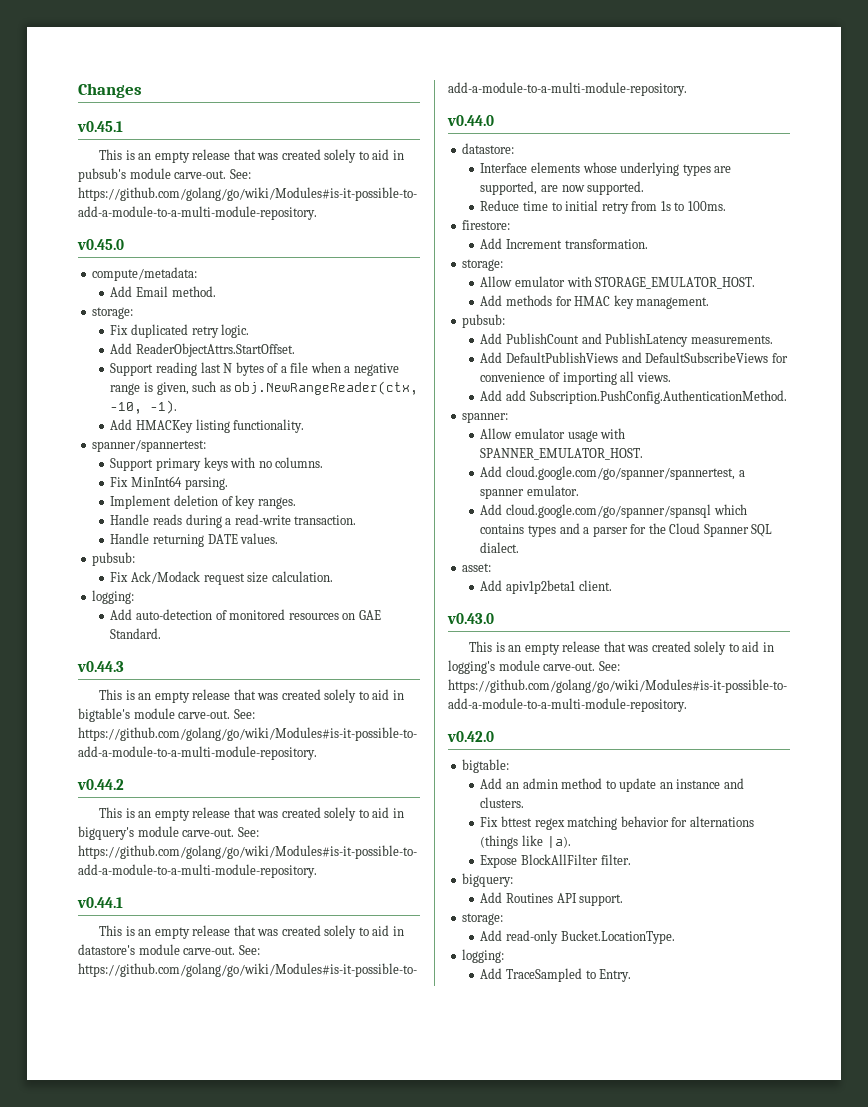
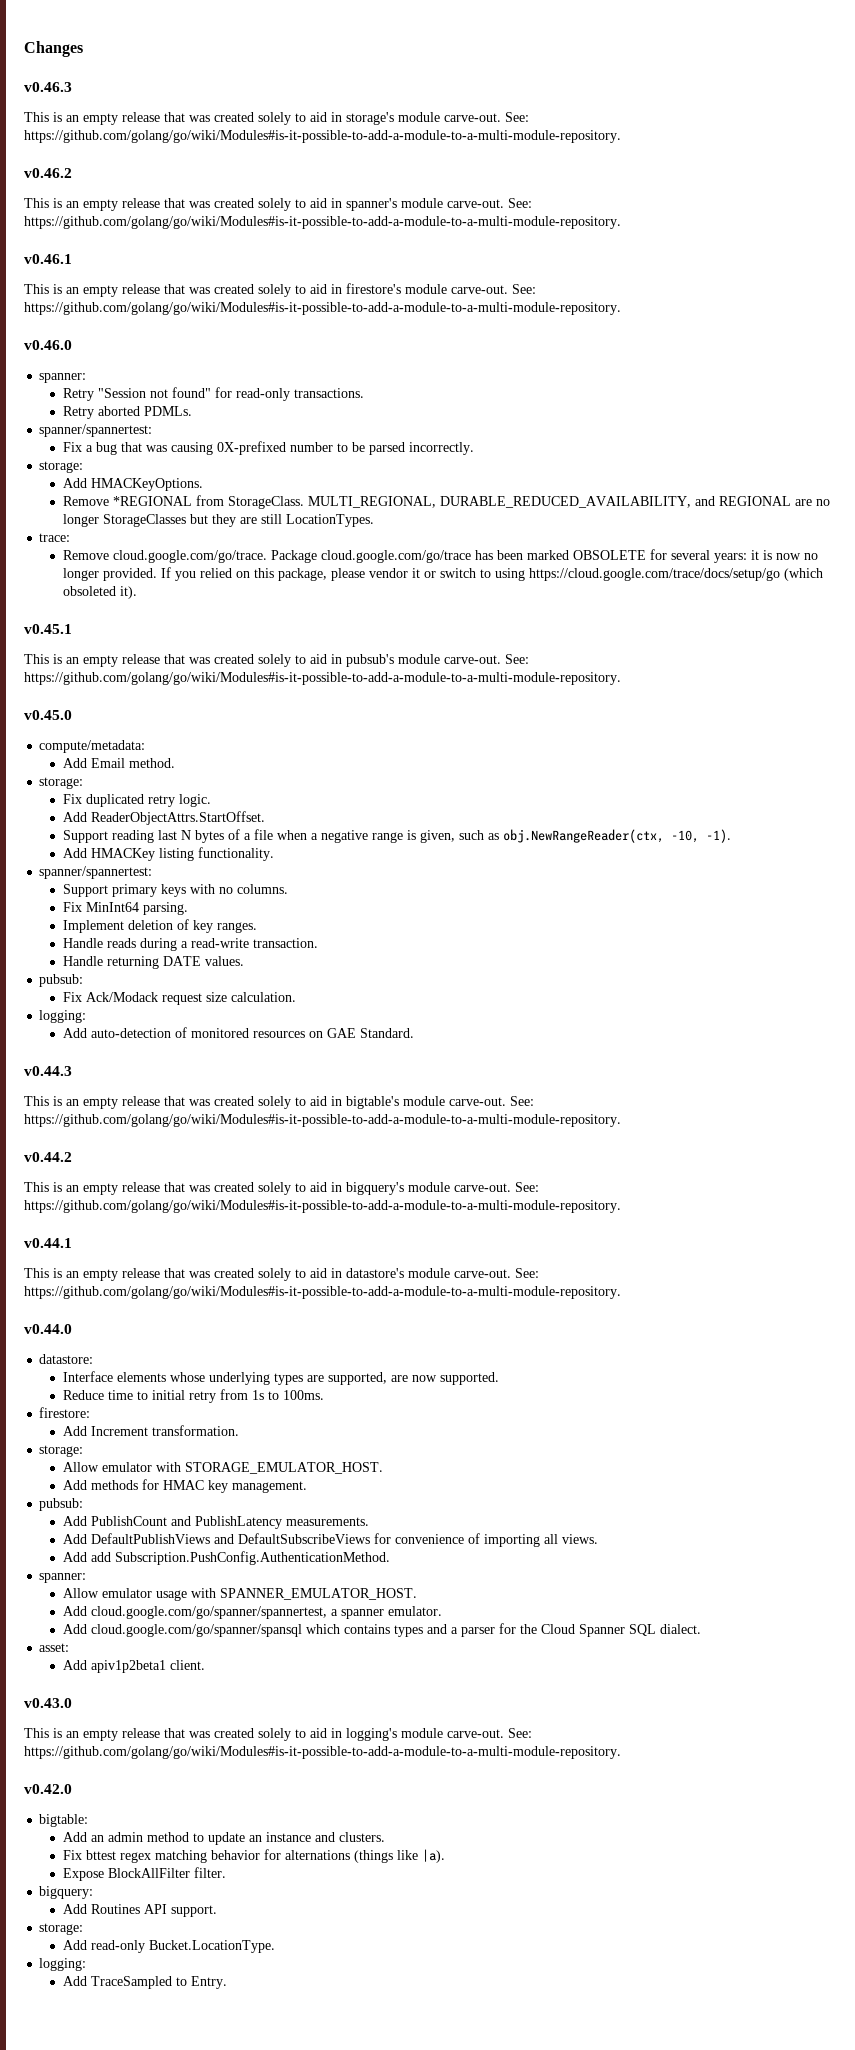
(142, 90) none -> [24,82,72,92] [24,112,529,125] [24,130,621,143] [24,168,72,178] [24,198,532,211] [24,216,621,229] [24,254,72,264] [24,283,536,297] [24,302,621,315] [24,340,72,350] [39,373,87,383] [62,387,364,401] [62,406,192,419] [39,424,153,437] [62,441,474,455] [39,461,84,473] [62,478,203,491] [62,495,830,509] [62,514,374,527] [39,533,71,542] [62,549,818,563] [62,567,823,581] [62,586,137,599] // v0.46.3 // This is an empty release that was created solely to aid in storage's module carve-out. See: https://github.com/golang/go/wiki/Modules#is-it-possible-to-add-a-module-to-a-multi-module-repository. // v0.46.2 // This is an empty release that was created solely to aid in spanner's module carve-out. See: https://github.com/golang/go/wiki/Modules#is-it-possible-to-add-a-module-to-a-multi-module-repository. // v0.46.1 // This is an empty release that was created solely to aid in firestore's module carve-out. See: https://github.com/golang/go/wiki/Modules#is-it-possible-to-add-a-module-to-a-multi-module-repository. // v0.46.0 // spanner: // Retry "Session not found" for read-only transactions. // Retry aborted PDMLs. // spanner/spannertest: // Fix a bug that was causing 0X-prefixed number to be parsed incorrectly. // storage: // Add HMACKeyOptions. // Remove *REGIONAL from StorageClass. MULTI_REGIONAL, DURABLE_REDUCED_AVAILABILITY, and REGIONAL are no longer StorageClasses but they are still LocationTypes. // trace: // Remove cloud.google.com/go/trace. Package cloud.google.com/go/trace has been marked OBSOLETE for several years: it is now no longer provided. If you relied on this package, please vendor it or switch to using https://cloud.google.com/trace/docs/setup/go (which obsoleted it).

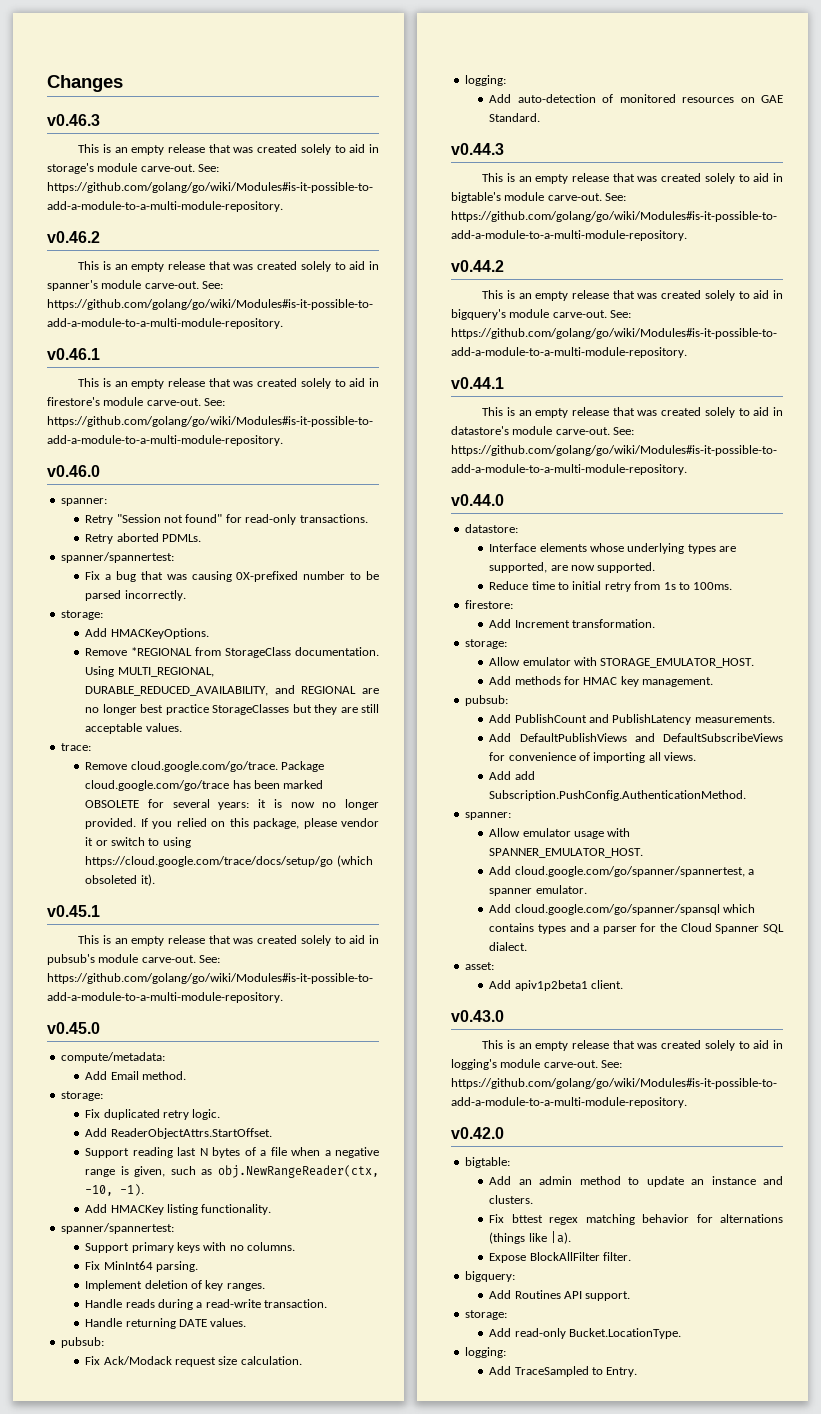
[227,496,304,509] StorageClass. -> [225,647,380,658] [85,666,115,677] StorageClass documentation. Using
(99, 520) none -> [140,704,209,715] best practice
[285,514,374,527] LocationTypes. -> [85,723,182,734] acceptable values.

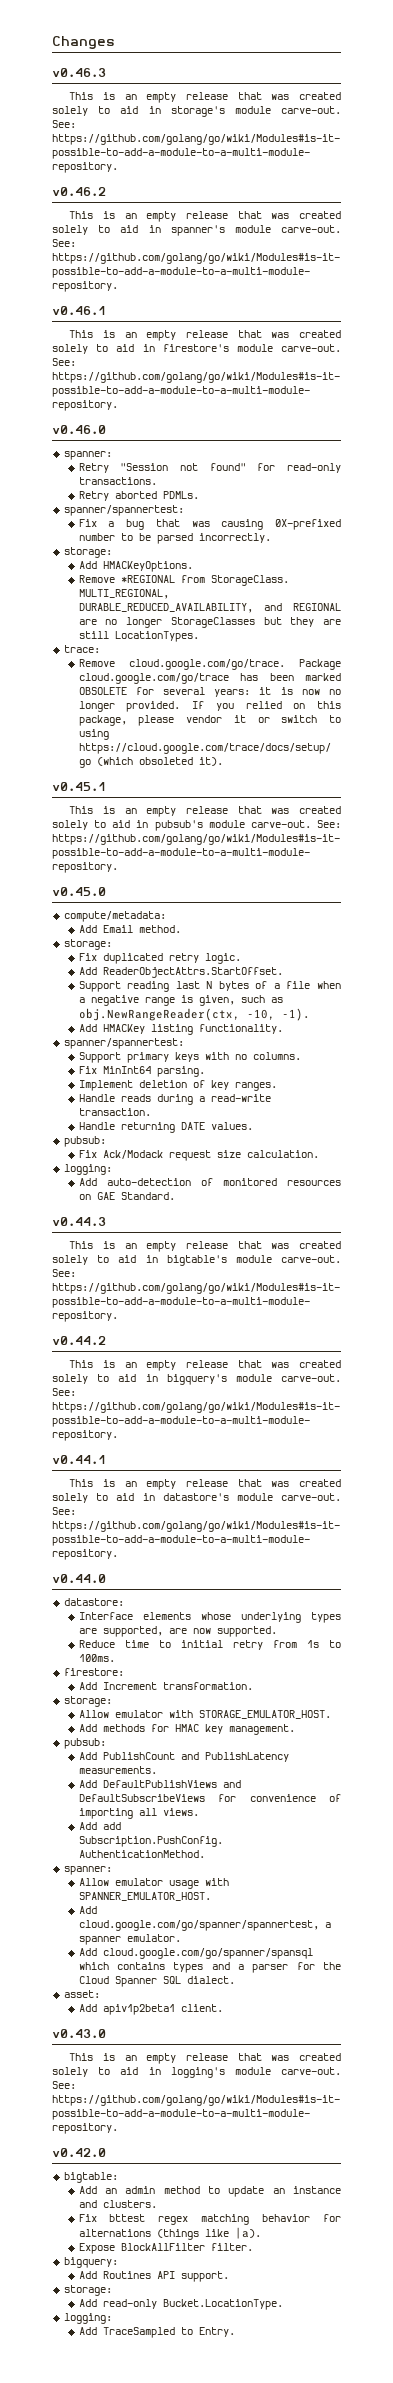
[225,647,380,658] [85,666,115,677] StorageClass documentation. Using -> [210,575,289,586] StorageClass.
[140,704,209,715] best practice -> (163, 622) none
[85,723,182,734] acceptable values. -> [114,631,199,642] LocationTypes.

